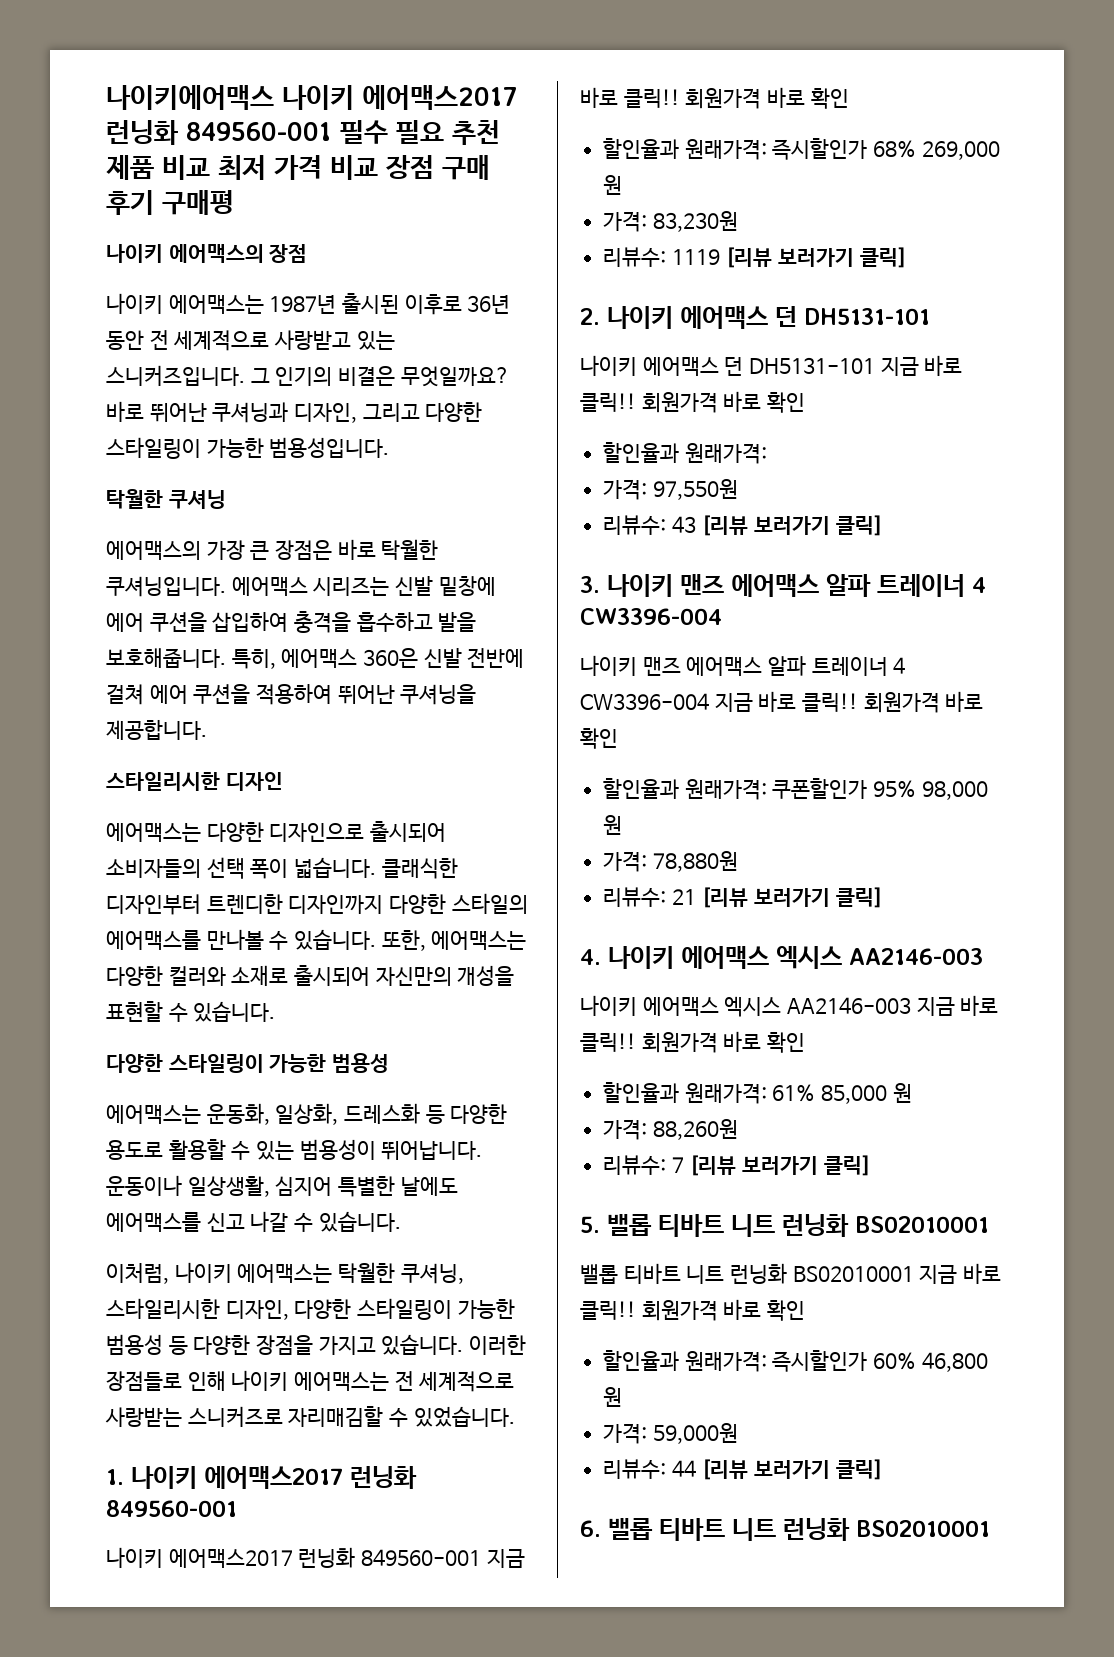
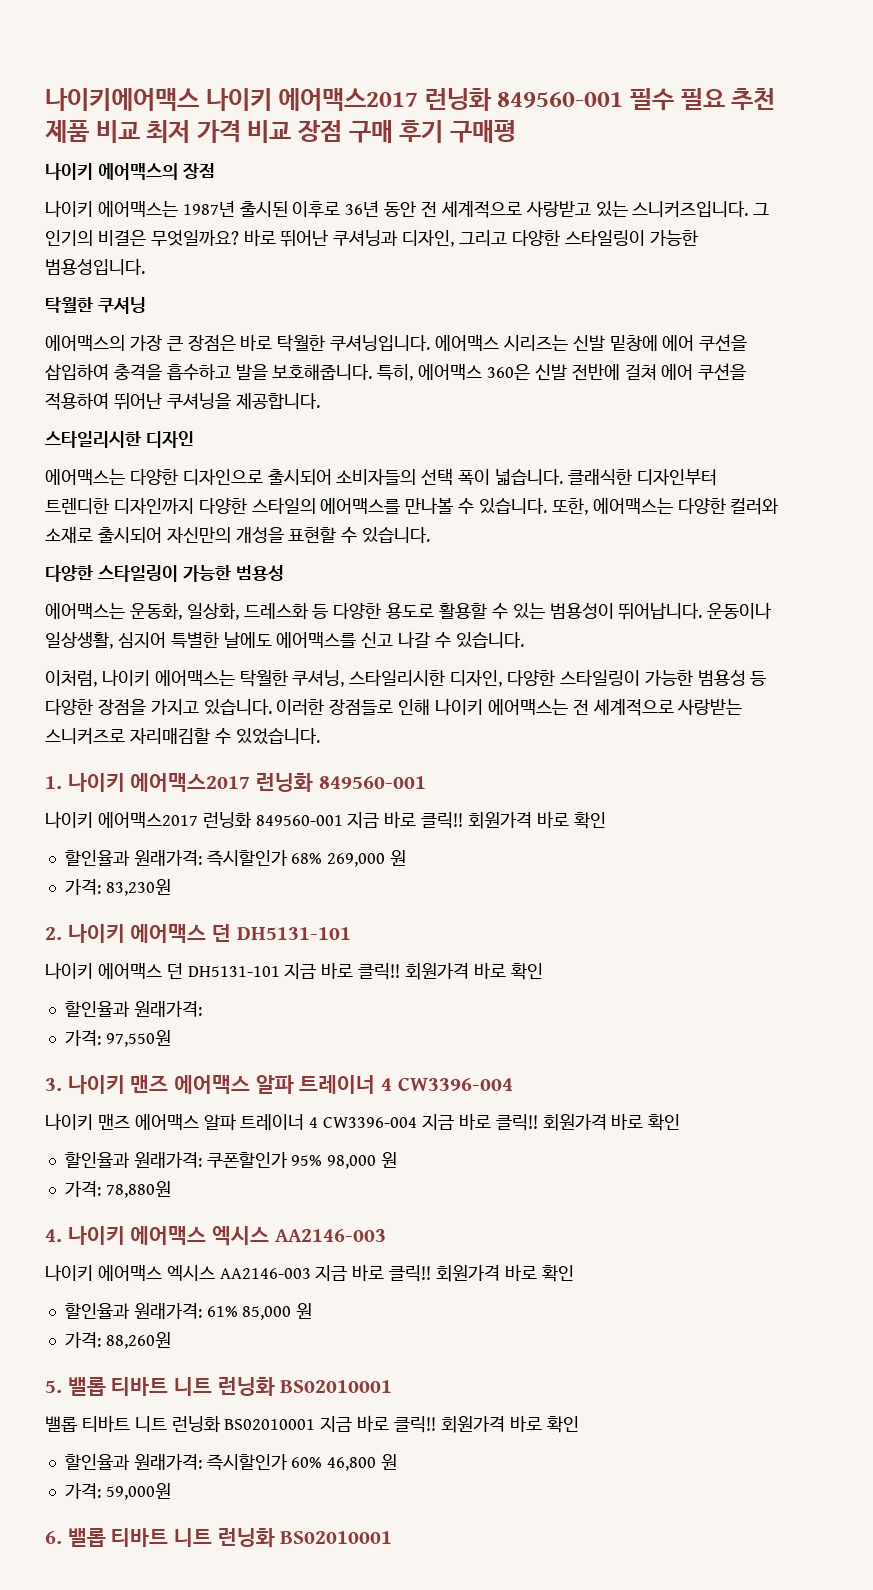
[603,247,907,268] // 리뷰수: 1119 [리뷰 보러가기 클릭] -> (171, 887) none
[603,515,883,536] // 리뷰수: 43 [리뷰 보러가기 클릭] -> (171, 1038) none
[603,887,883,908] // 리뷰수: 21 [리뷰 보러가기 클릭] -> (171, 1189) none
[603,1155,871,1176] // 리뷰수: 7 [리뷰 보러가기 클릭] -> (171, 1340) none
[603,1459,883,1480] // 리뷰수: 44 [리뷰 보러가기 클릭] -> (171, 1491) none

